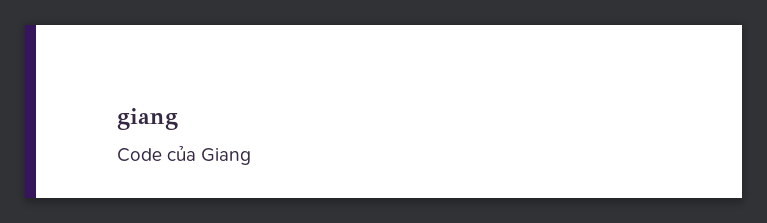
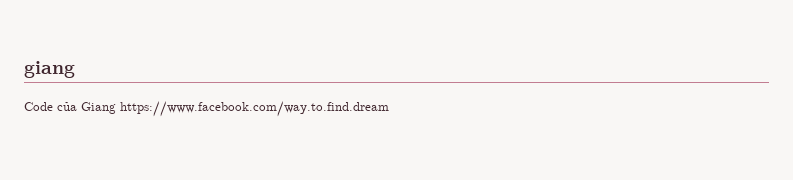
(252, 156) none -> [120,101,389,117] https://www.facebook.com/way.to.find.dream

